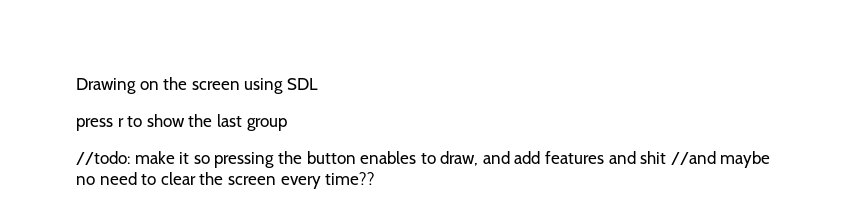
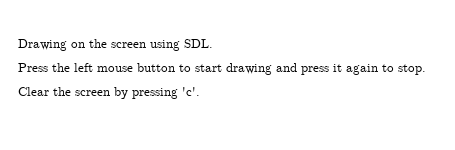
[286,78,318,90] [76,114,287,131] [76,151,771,168] [76,172,376,189] SDL // press r to show the last group // //todo: make it so pressing the button enables to draw, and add features and shit //and maybe no need to clear the screen every time?? -> [184,39,213,48] [18,63,426,75] [18,87,200,99] SDL. // Press the left mouse button to start drawing and press it again to stop. // Clear the screen by pressing 'c'.

